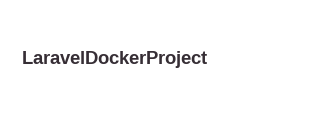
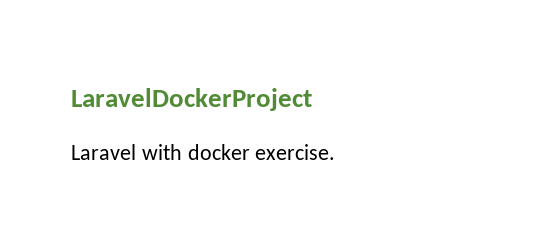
(207, 59) none -> [71,144,336,160] // Laravel with docker exercise.

